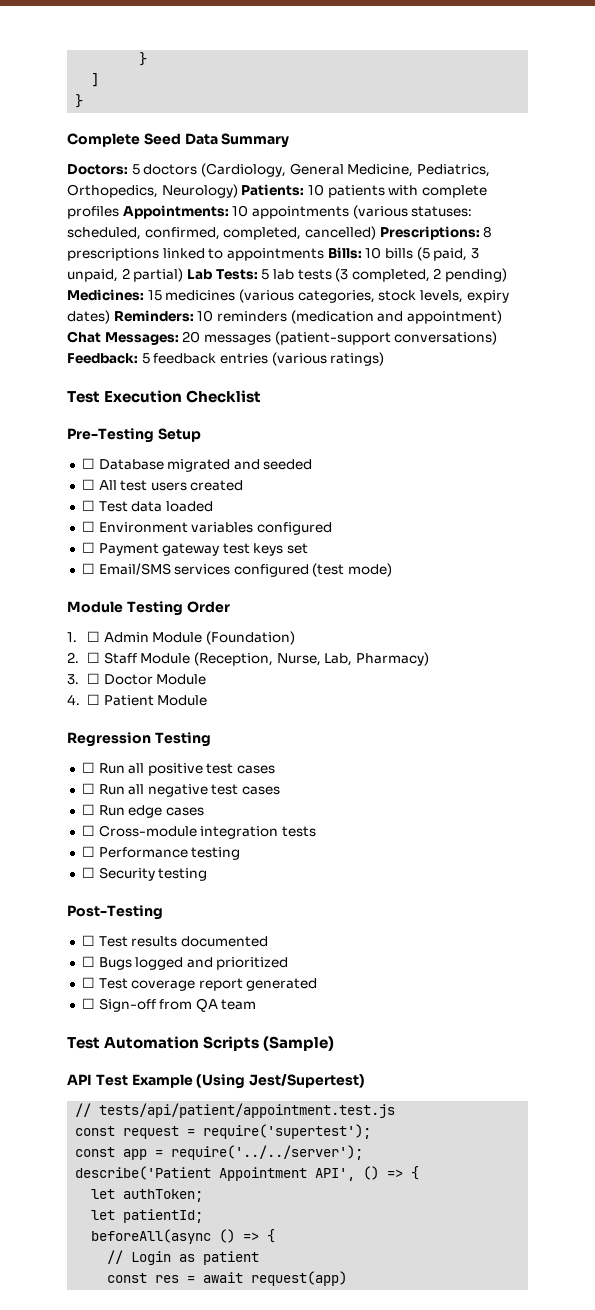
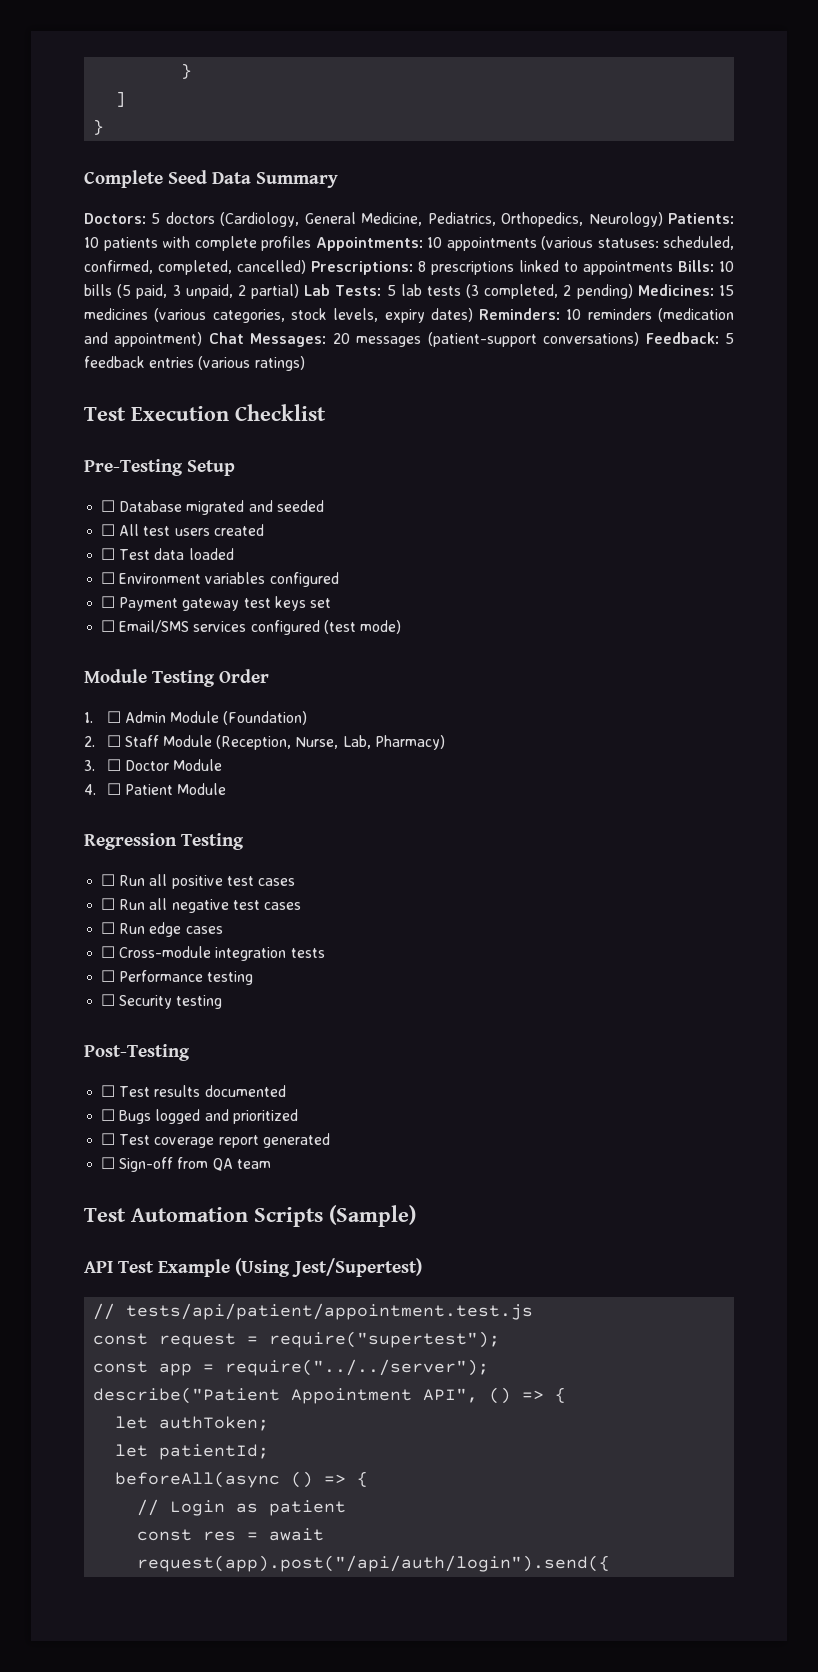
[203,1124,372,1139] require('supertest'); -> [269,1331,501,1348] require("supertest");
[171,1145,364,1160] [75,1166,356,1181] require('../../server'); // describe('Patient Appointment API', -> [225,1359,490,1376] [93,1387,479,1404] require("../../server"); // describe("Patient Appointment API",
[251,1271,348,1286] request(app) -> [137,1555,611,1572] request(app).post("/api/auth/login").send({

